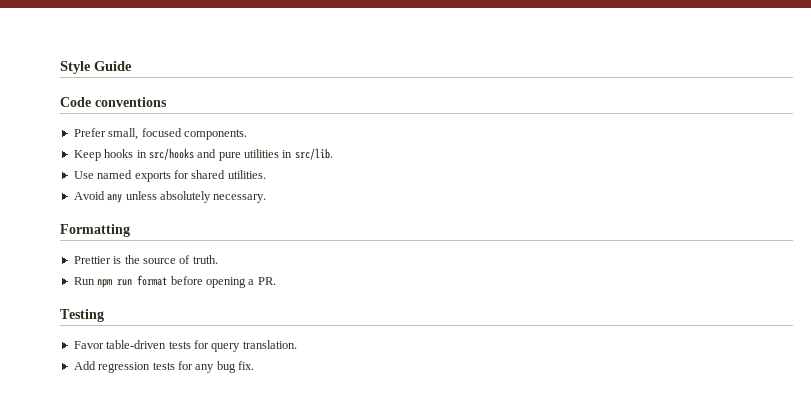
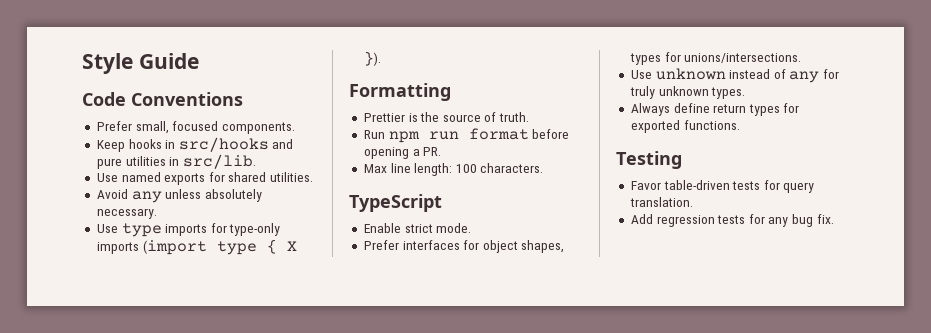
[95,97,167,107] conventions -> [131,92,243,106] Conventions
(267, 198) none -> [96,223,281,237] [96,239,297,255] [363,51,381,66] // Use type imports for type-only imports (import type { X }).
(276, 281) none -> [363,163,544,176] [349,194,442,212] [363,223,472,233] [363,240,565,253] [629,52,802,65] [630,68,840,83] [629,86,746,99] [630,103,800,116] [630,120,740,133] // Max line length: 100 characters. // TypeScript // Enable strict mode. // Prefer interfaces for object shapes, types for unions/intersections. // Use unknown instead of any for truly unknown types. // Always define return types for exported functions.

